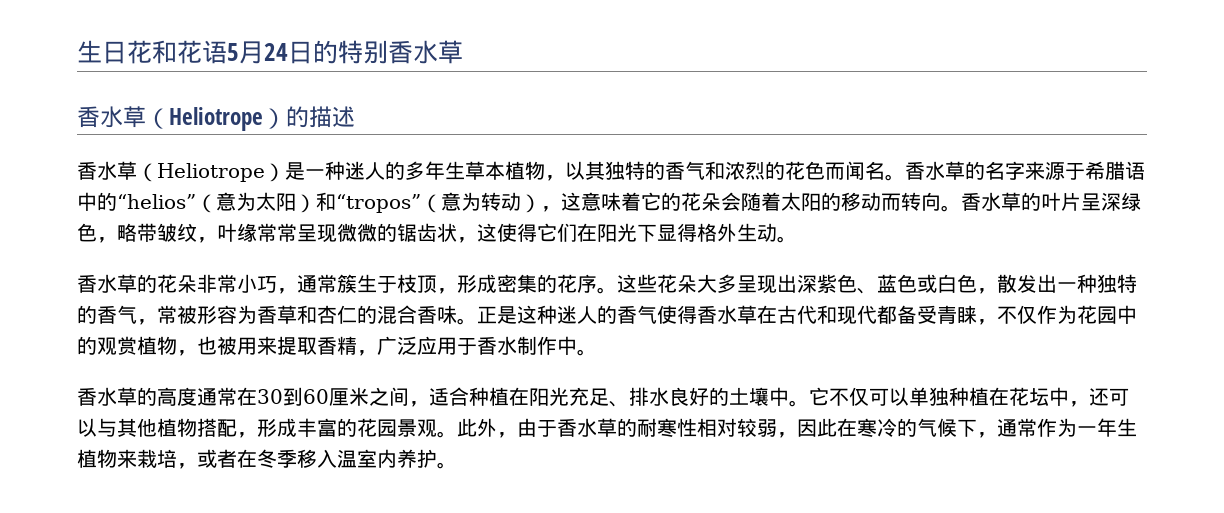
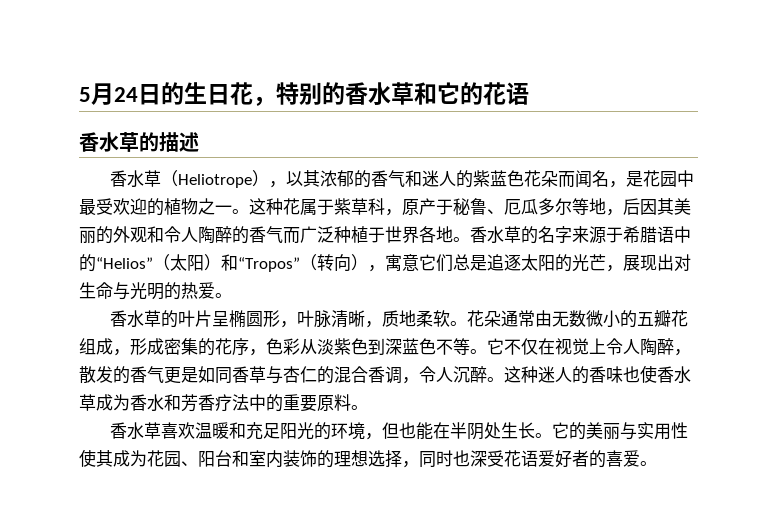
[77,40,227,64] 生日花和花语 -> (79, 94) none
[338,40,463,64] [77,106,286,131] 特别香水草 // 香水草（Heliotrope） -> [184,82,529,106] [79,132,139,152] 生日花，特别的香水草和它的花语 // 香水草
[285,161,885,181] 是一种迷人的多年生草本植物，以其独特的香气和浓烈的花色而闻名 -> [269,170,695,188] [79,198,691,216] [79,226,453,244] ，以其浓郁的香气和迷人的紫蓝色花朵而闻名，是花园中最受欢迎的植物之一。这种花属于紫草科，原产于秘鲁、厄瓜多尔等地，后因其美丽的外观和令人陶醉的香气而广泛种植于世界各地
[117,192,961,213] “helios”（意为太阳）和“tropos”（意为转动），这意味着它的花朵会随着太阳的移动而转向。 -> [96,254,691,272] [79,282,232,300] “Helios”（太阳）和“Tropos”（转向），寓意它们总是追逐太阳的光芒，展现出对生命与光明的热爱。 //
[1101,192,1141,211] [77,223,797,243] [77,274,1137,294] [77,305,1137,325] [77,336,597,356] [77,387,1129,407] [77,418,1137,438] [77,449,437,469] 深绿色，略带皱纹，叶缘常常呈现微微的锯齿状，这使得它们在阳光下显得格外生动。 // 香水草的花朵非常小巧，通常簇生于枝顶，形成密集的花序。这些花朵大多呈现出深紫色、蓝色或白色，散发出一种独特的香气，常被形容为香草和杏仁的混合香味。正是这种迷人的香气使得香水草在古代和现代都备受青睐，不仅作为花园中的观赏植物，也被用来提取香精，广泛应用于香水制作中。 // 香水草的高度通常在30到60厘米之间，适合种植在阳光充足、排水良好的土壤中。它不仅可以单独种植在花坛中，还可以与其他植物搭配，形成丰富的花园景观。此外，由于香水草的耐寒性相对较弱，因此在寒冷的气候下，通常作为一年生植物来栽培，或者在冬季移入温室内养护 -> [229,310,689,328] [79,338,691,356] [79,365,691,384] [79,394,368,412] [110,422,689,440] [79,449,640,468] 椭圆形，叶脉清晰，质地柔软。花朵通常由无数微小的五瓣花组成，形成密集的花序，色彩从淡紫色到深蓝色不等。它不仅在视觉上令人陶醉，散发的香气更是如同香草与杏仁的混合香调，令人沉醉。这种迷人的香味也使香水草成为香水和芳香疗法中的重要原料。 // 香水草喜欢温暖和充足阳光的环境，但也能在半阴处生长。它的美丽与实用性使其成为花园、阳台和室内装饰的理想选择，同时也深受花语爱好者的喜爱

